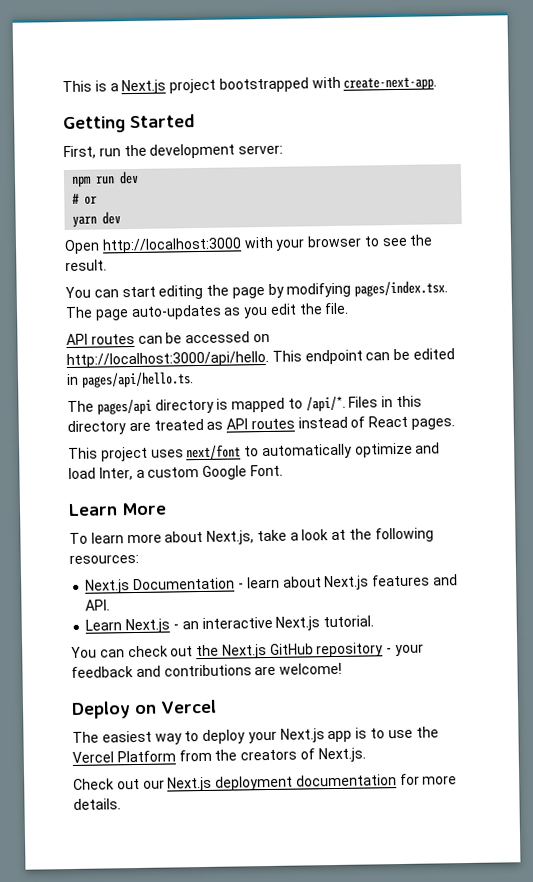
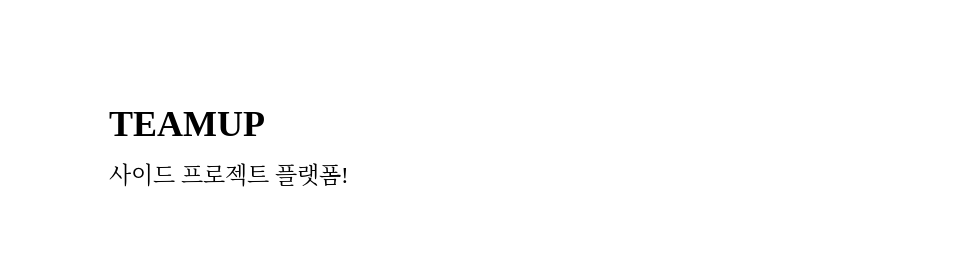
[62,76,438,95] [63,114,195,134] [63,143,284,160] [71,170,140,187] [72,193,98,205] [72,211,122,227] [64,234,434,255] [65,259,107,272] [65,280,449,300] [65,302,350,321] [66,331,270,346] [66,348,455,369] [66,371,194,388] [67,395,423,415] [67,415,456,436] [68,442,441,462] [68,464,283,481] [68,502,167,517] [69,527,434,545] [69,553,139,565] [85,574,458,594] [85,599,111,611] [85,615,375,634] [71,642,425,659] [71,662,343,678] [71,699,217,719] [72,726,439,745] [72,747,366,763] [73,773,458,792] [73,798,121,810] This is a Next.js project bootstrapped with create-next-app. // Getting Started // First, run the development server: // npm run dev // # or // yarn dev // Open http://localhost:3000 with your browser to see the result. // You can start editing the page by modifying pages/index.tsx. The page auto-updates as you edit the file. // API routes can be accessed on http://localhost:3000/api/hello. This endpoint can be edited in pages/api/hello.ts. // The pages/api directory is mapped to /api/*. Files in this directory are treated as API routes instead of React pages. // This project uses next/font to automatically optimize and load Inter, a custom Google Font. // Learn More // To learn more about Next.js, take a look at the following resources: // Next.js Documentation - learn about Next.js features and API. // Learn Next.js - an interactive Next.js tutorial. // You can check out the Next.js GitHub repository - your feedback and contributions are welcome! // Deploy on Vercel // The easiest way to deploy your Next.js app is to use the Vercel Platform from the creators of Next.js. // Check out our Next.js deployment documentation for more details. -> [109,112,265,136] [109,163,350,187] TEAMUP // 사이드 프로젝트 플랫폼!

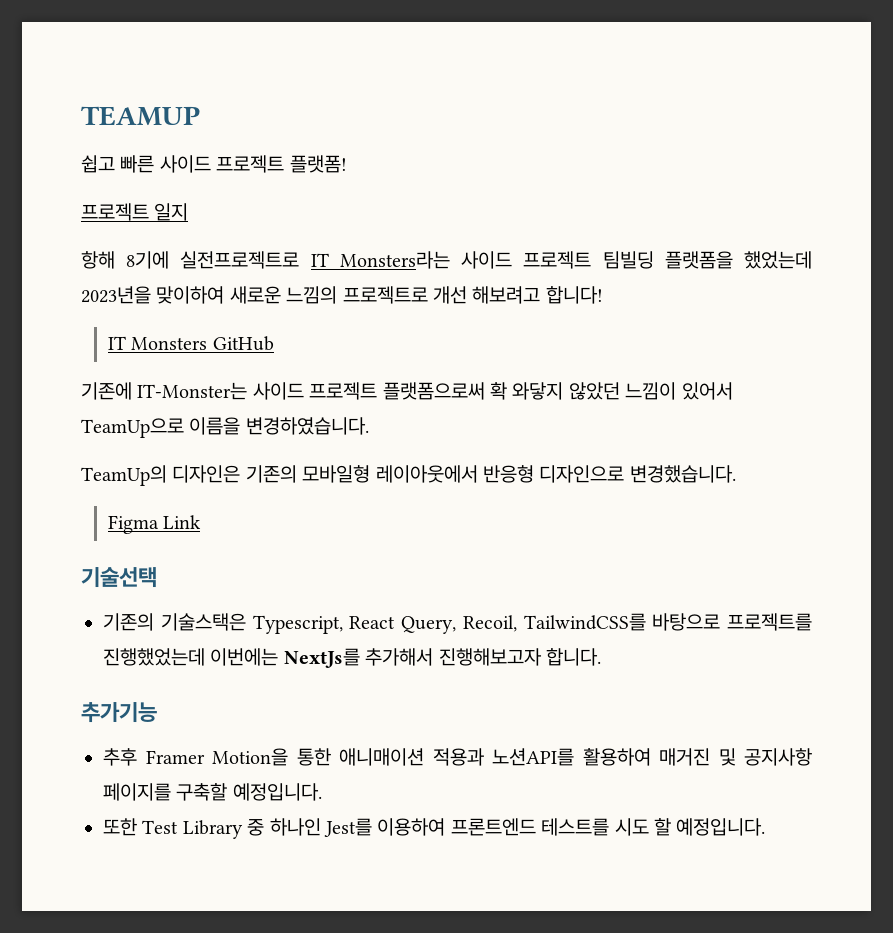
(265, 124) none -> [81,155,155,173] 쉽고 빠른
(350, 175) none -> [81,203,189,221] [81,251,812,269] [81,286,603,304] [108,336,274,351] [81,382,733,400] [81,417,369,438] [81,465,736,486] [108,515,202,534] [81,567,157,588] [103,613,812,634] [103,648,601,668] [81,702,157,723] [103,748,812,766] [103,783,322,801] [103,818,766,839] // 프로젝트 일지 // 항해 8기에 실전프로젝트로 IT Monsters라는 사이드 프로젝트 팀빌딩 플랫폼을 했었는데 2023년을 맞이하여 새로운 느낌의 프로젝트로 개선 해보려고 합니다! // IT Monsters GitHub // 기존에 IT-Monster는 사이드 프로젝트 플랫폼으로써 확 와닿지 않았던 느낌이 있어서 TeamUp으로 이름을 변경하였습니다. // TeamUp의 디자인은 기존의 모바일형 레이아웃에서 반응형 디자인으로 변경했습니다. // Figma Link // 기술선택 // 기존의 기술스택은 Typescript, React Query, Recoil, TailwindCSS를 바탕으로 프로젝트를 진행했었는데 이번에는 NextJs를 추가해서 진행해보고자 합니다. // 추가기능 // 추후 Framer Motion을 통한 애니매이션 적용과 노션API를 활용하여 매거진 및 공지사항 페이지를 구축할 예정입니다. // 또한 Test Library 중 하나인 Jest를 이용하여 프론트엔드 테스트를 시도 할 예정입니다.

